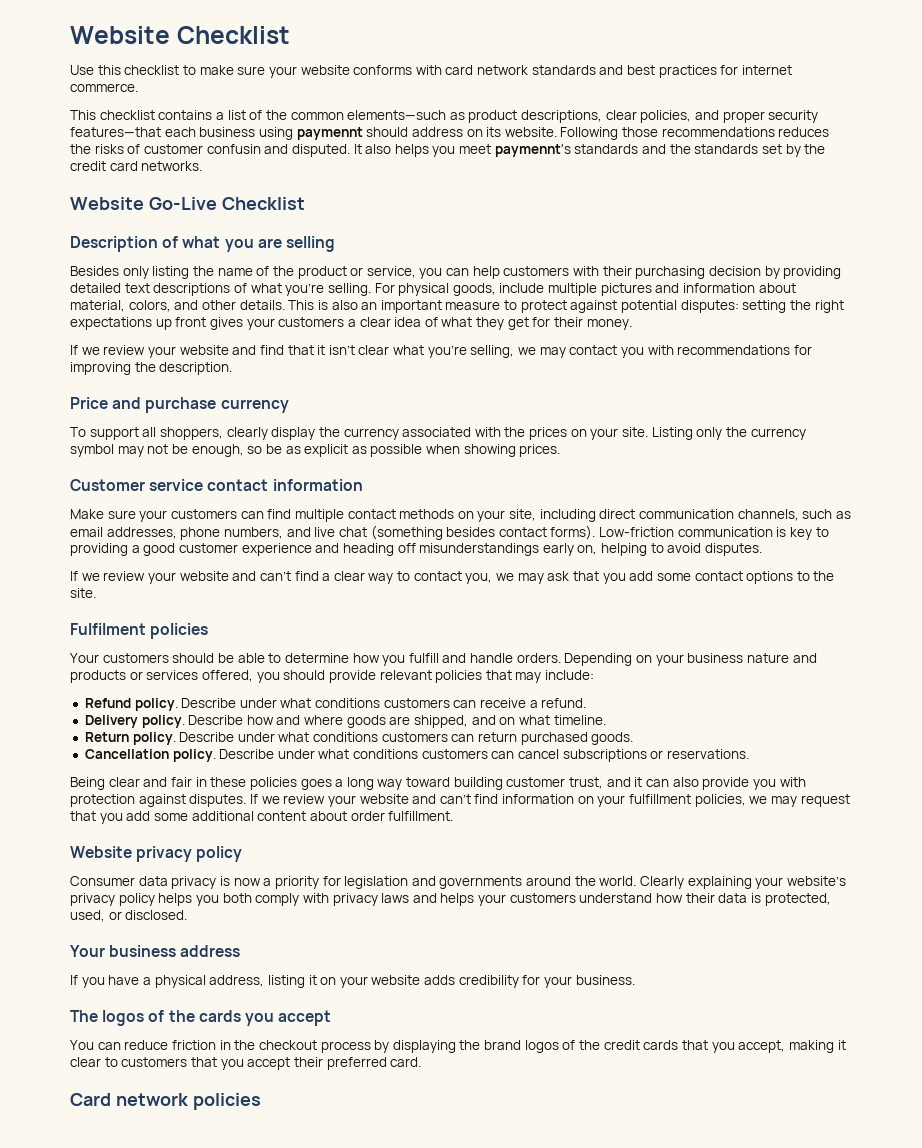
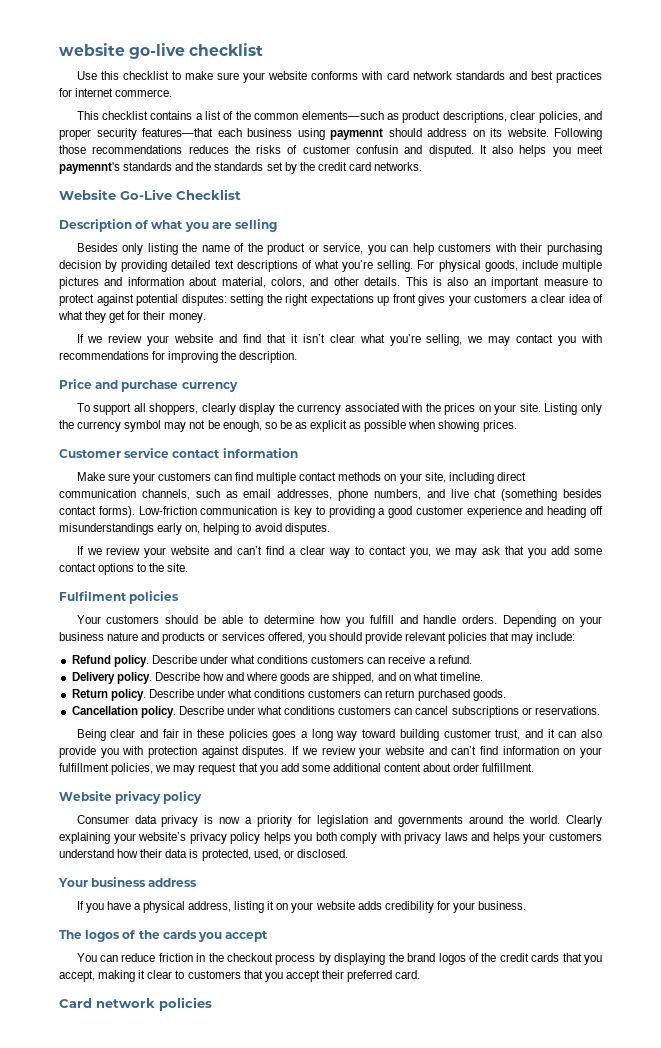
[70,26,290,44] Website Checklist -> [59,43,264,59] website go-live checklist

